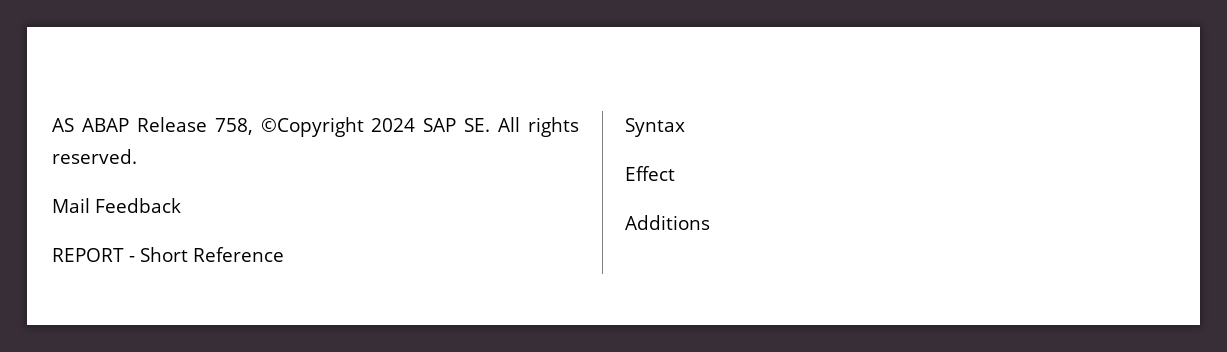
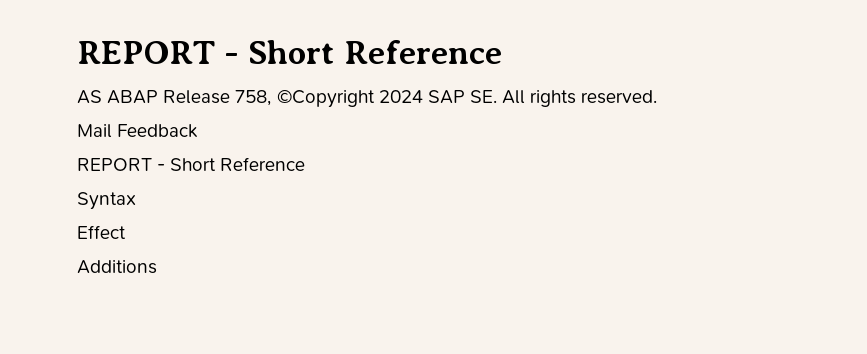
(52, 125) none -> [77,40,502,64] REPORT - Short Reference //

